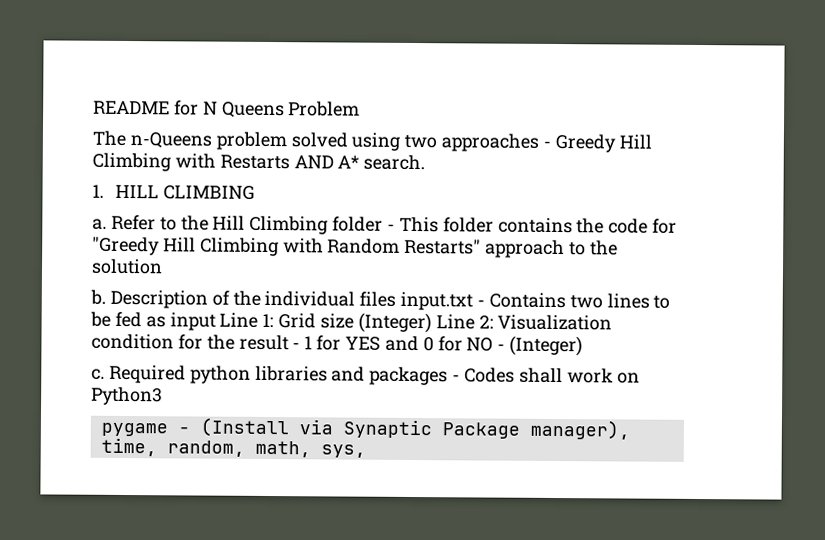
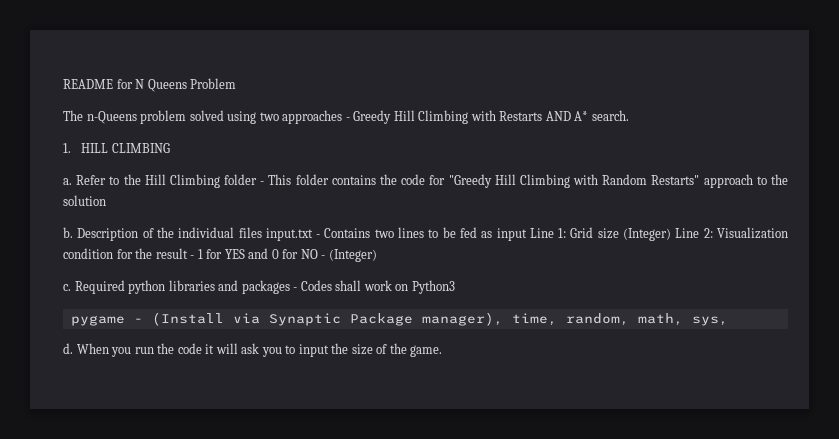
(366, 451) none -> [63,343,443,357] // d. When you run the code it will ask you to input the size of the game.

